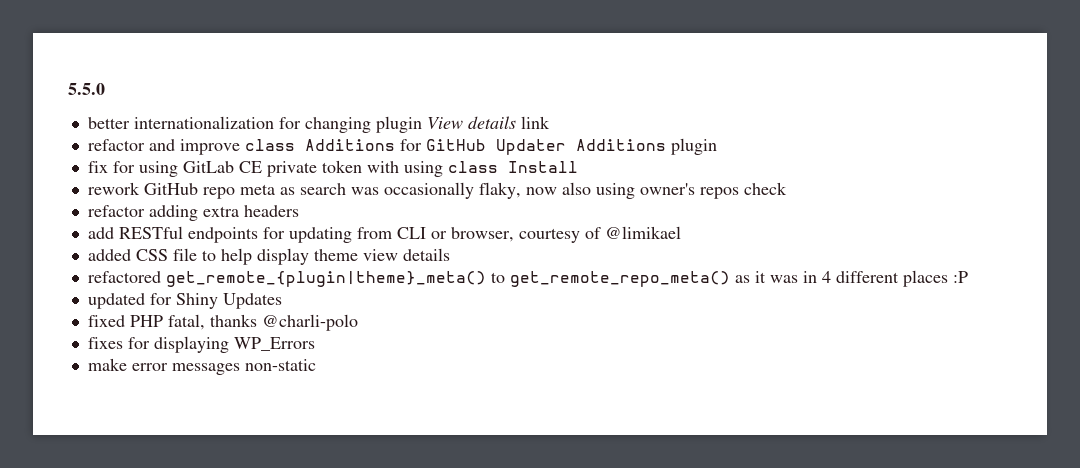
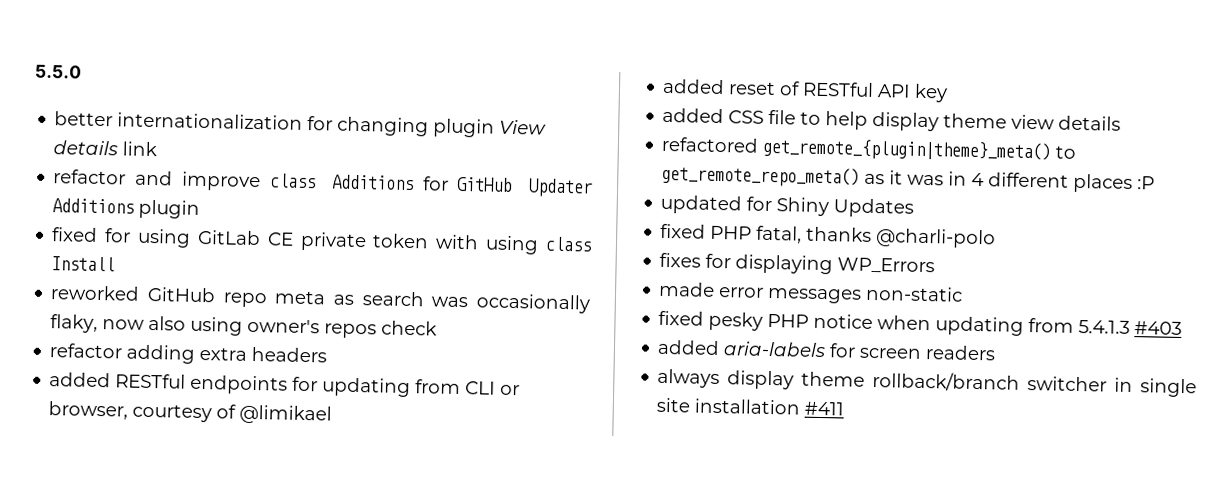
[87,161,108,173] fix -> [51,227,99,242] fixed
[87,182,140,195] rework -> [50,285,141,301] reworked
[87,227,114,239] add -> [49,372,112,388] added
(681, 232) none -> [662,78,949,103] // added reset of RESTful API key
[87,358,127,371] make -> [658,281,716,297] made
(316, 365) none -> [658,310,1183,336] [657,339,997,361] [657,368,1197,398] [656,397,845,416] // fixed pesky PHP notice when updating from 5.4.1.3 #403 // added aria-labels for screen readers // always display theme rollback/branch switcher in single site installation #411

